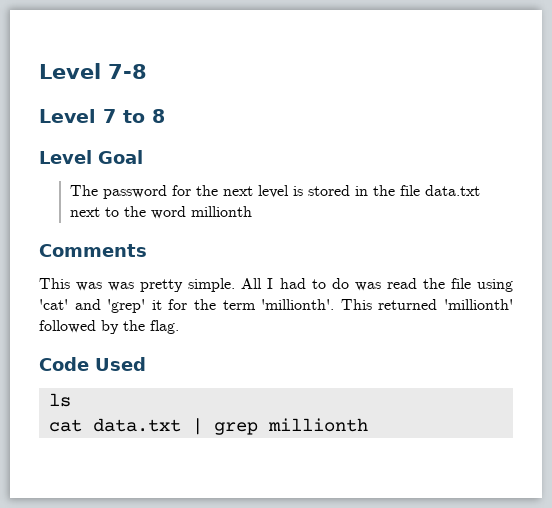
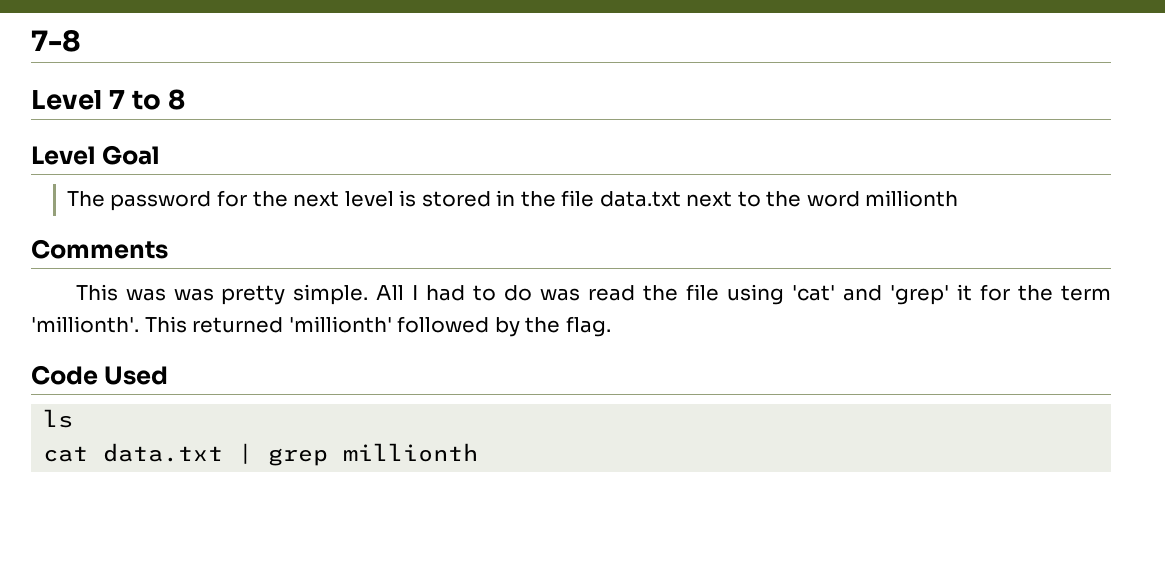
[39,63,101,79] Level -> (31, 40) none

